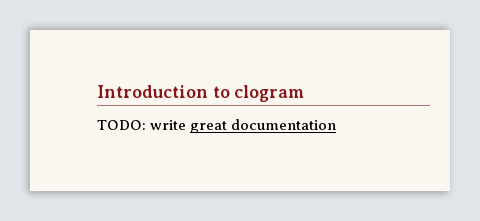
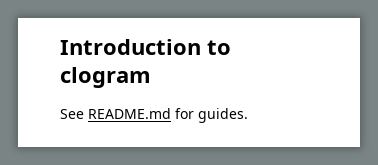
[97,119,337,133] TODO: write great documentation -> [60,108,248,123] See README.md for guides.

